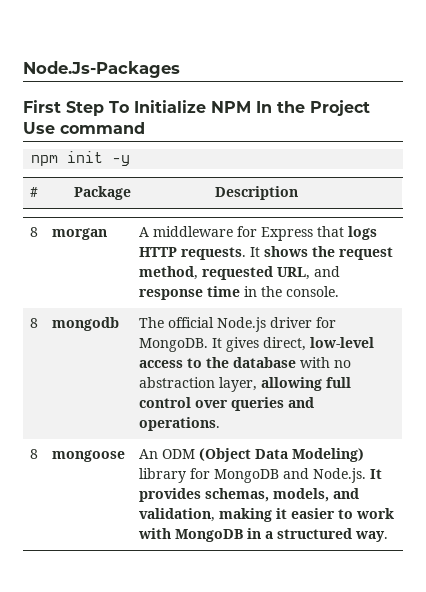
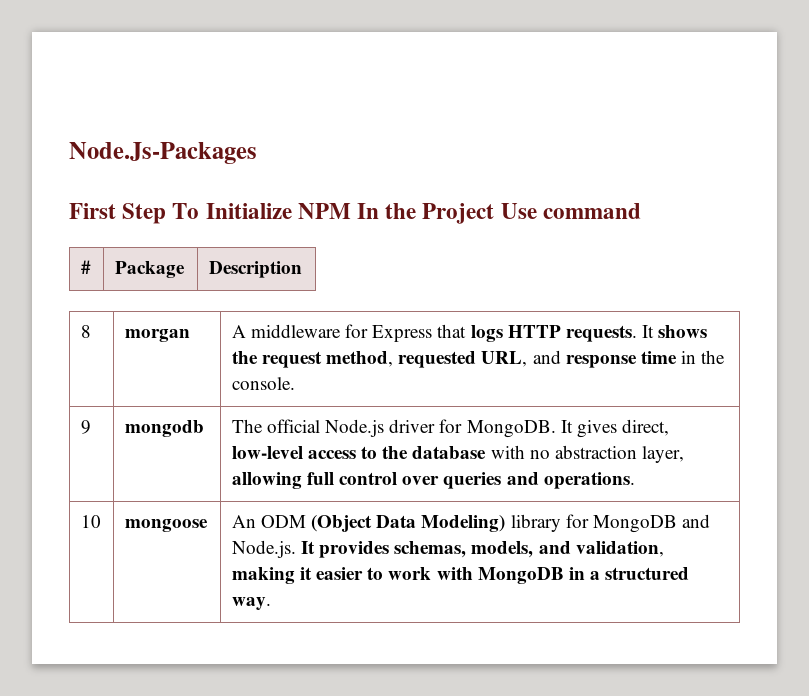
[31,151,131,166] // npm init -y -> (641, 211) none
[29,318,38,328] 8 -> [80,420,91,434] 9
[29,449,38,459] 8 -> [80,515,101,528] 10

